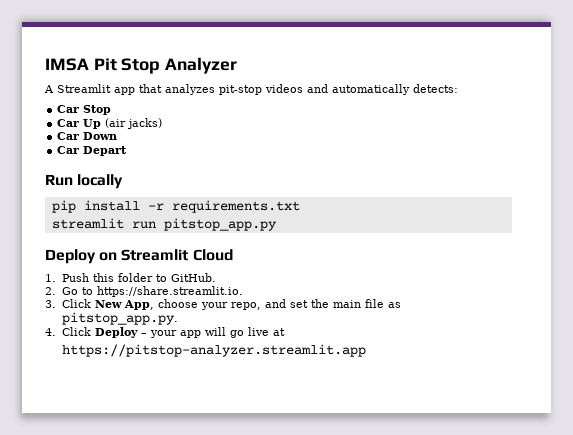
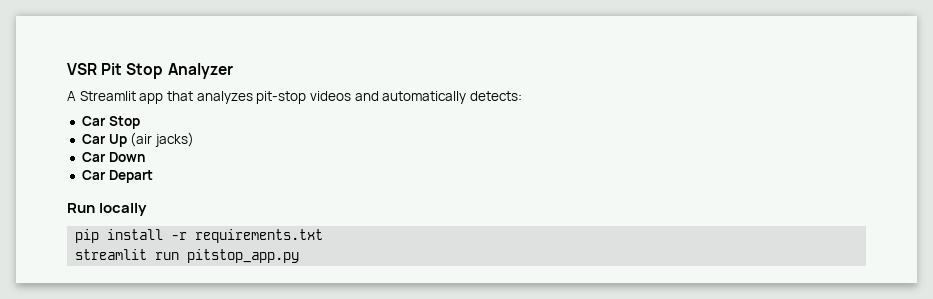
[45,58,89,71] IMSA -> [67,63,97,75] VSR
[45,249,233,264] [45,273,216,282] [45,286,243,297] [45,299,401,310] [61,312,178,325] [45,327,285,338] [61,344,366,357] // Deploy on Streamlit Cloud // 1. Push this folder to GitHub. // 2. Go to https://share.streamlit.io. // 3. Click New App, choose your repo, and set the main file as pitstop_app.py. // 4. Click Deploy – your app will go live at // https://pitstop-analyzer.streamlit.app -> (300, 256) none

